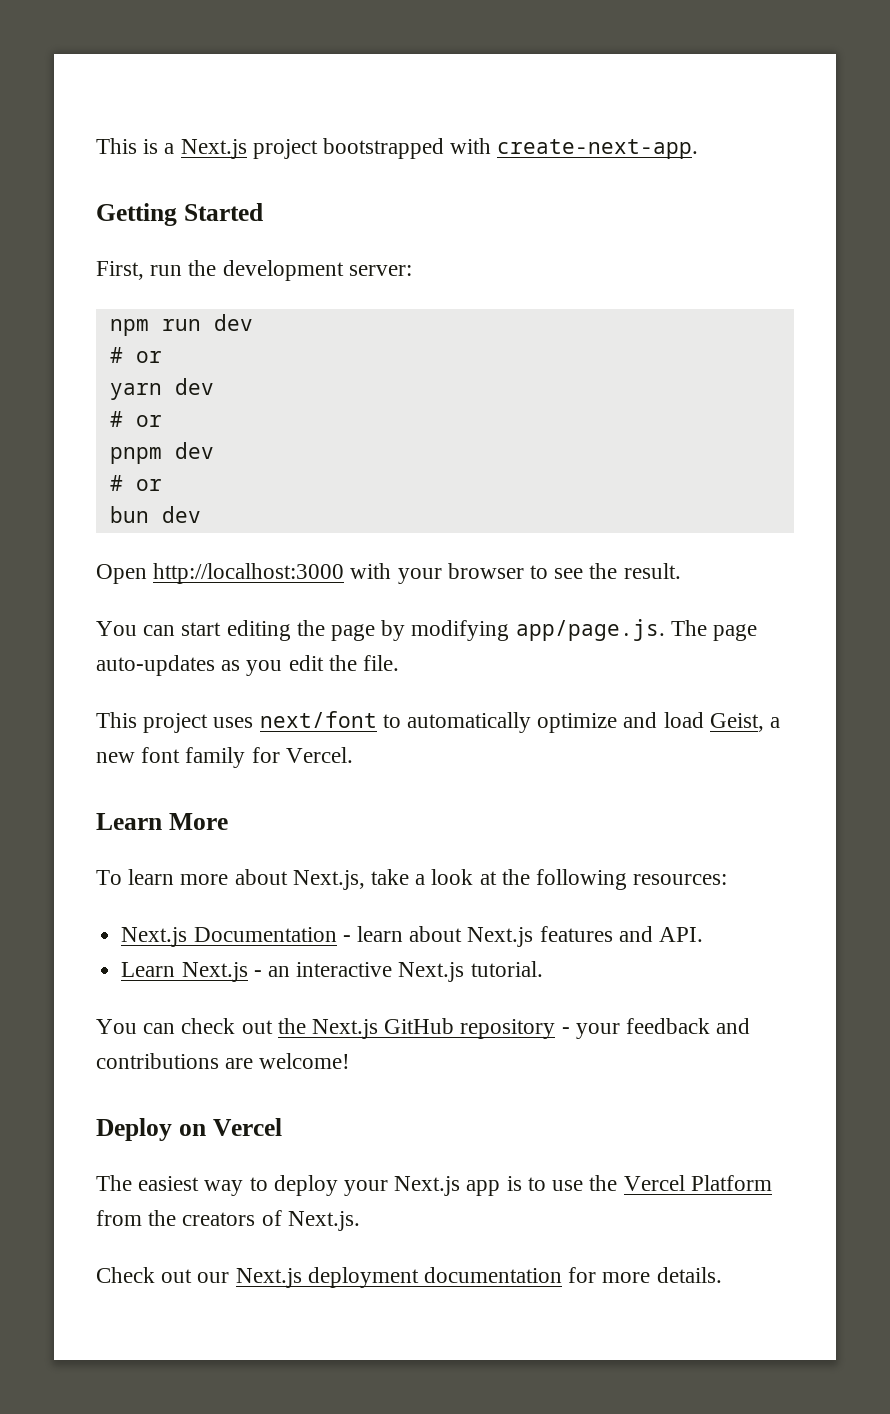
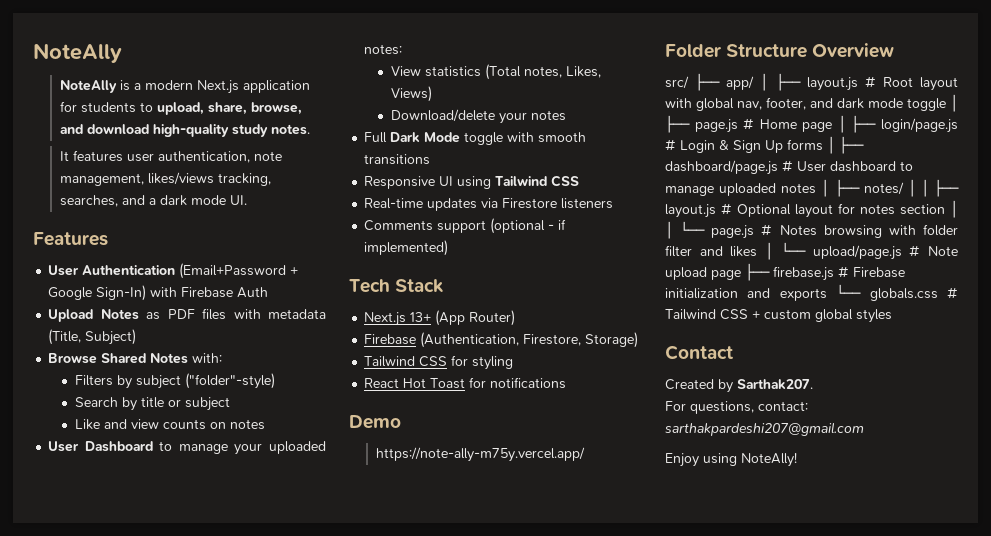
[96,138,699,159] [96,203,263,226] [96,260,412,281] [109,314,253,336] [109,347,162,363] [109,378,214,400] [109,411,162,427] [109,442,214,464] [109,475,162,491] [109,506,201,523] [96,563,681,584] [96,619,758,641] [96,655,400,676] [96,711,781,733] [96,747,353,768] [96,813,228,830] [96,869,728,890] [121,926,703,947] [121,961,543,982] [96,1018,751,1039] [96,1053,351,1069] [96,1118,282,1141] [96,1175,772,1196] [96,1210,360,1231] [96,1267,722,1288] This is a Next.js project bootstrapped with create-next-app. // Getting Started // First, run the development server: // npm run dev // # or // yarn dev // # or // pnpm dev // # or // bun dev // Open http://localhost:3000 with your browser to see the result. // You can start editing the page by modifying app/page.js. The page auto-updates as you edit the file. // This project uses next/font to automatically optimize and load Geist, a new font family for Vercel. // Learn More // To learn more about Next.js, take a look at the following resources: // Next.js Documentation - learn about Next.js features and API. // Learn Next.js - an interactive Next.js tutorial. // You can check out the Next.js GitHub repository - your feedback and contributions are welcome! // Deploy on Vercel // The easiest way to deploy your Next.js app is to use the Vercel Platform from the creators of Next.js. // Check out our Next.js deployment documentation for more details. -> [33,43,122,63] [59,80,310,94] [59,101,302,115] [59,124,310,137] [59,150,282,163] [59,172,271,186] [59,195,247,207] [33,232,108,246] [48,263,299,279] [48,285,269,301] [48,308,326,322] [48,329,137,345] [48,353,223,364] [74,373,275,389] [74,397,230,411] [74,419,265,430] [48,441,327,455] [364,44,403,55] [390,64,601,80] [390,86,432,102] [390,109,566,124] [364,132,587,145] [364,154,431,165] [364,175,580,189] [364,198,614,211] [364,218,567,234] [364,240,449,256] [349,279,444,293] [364,310,516,326] [364,332,639,348] [364,355,514,370] [364,377,567,389] [349,415,401,429] [375,447,585,462] [665,43,895,58] [665,73,958,91] [665,94,958,112] [665,115,958,133] [665,136,864,154] [665,160,913,175] [665,179,959,197] [665,200,958,218] [665,221,958,239] [665,242,958,260] [665,263,905,281] [665,284,958,301] [665,309,892,323] [665,345,733,360] [665,379,813,393] [665,401,808,414] [665,422,864,436] [665,452,797,467] NoteAlly // NoteAlly is a modern Next.js application for students to upload, share, browse, and download high-quality study notes. // It features user authentication, note management, likes/views tracking, searches, and a dark mode UI. // Features // User Authentication (Email+Password + Google Sign-In) with Firebase Auth // Upload Notes as PDF files with metadata (Title, Subject) // Browse Shared Notes with: // Filters by subject ("folder"-style) // Search by title or subject // Like and view counts on notes // User Dashboard to manage your uploaded notes: // View statistics (Total notes, Likes, Views) // Download/delete your notes // Full Dark Mode toggle with smooth transitions // Responsive UI using Tailwind CSS // Real-time updates via Firestore listeners // Comments support (optional - if implemented) // Tech Stack // Next.js 13+ (App Router) // Firebase (Authentication, Firestore, Storage) // Tailwind CSS for styling // React Hot Toast for notifications // Demo // https://note-ally-m75y.vercel.app/ // Folder Structure Overview // src/ ├── app/ │ ├── layout.js # Root layout with global nav, footer, and dark mode toggle │ ├── page.js # Home page │ ├── login/page.js # Login & Sign Up forms │ ├── dashboard/page.js # User dashboard to manage uploaded notes │ ├── notes/ │ │ ├── layout.js # Optional layout for notes section │ │ └── page.js # Notes browsing with folder filter and likes │ └── upload/page.js # Note upload page ├── firebase.js # Firebase initialization and exports └── globals.css # Tailwind CSS + custom global styles // Contact // Created by Sarthak207. // For questions, contact: sarthakpardeshi207@gmail.com // Enjoy using NoteAlly!

